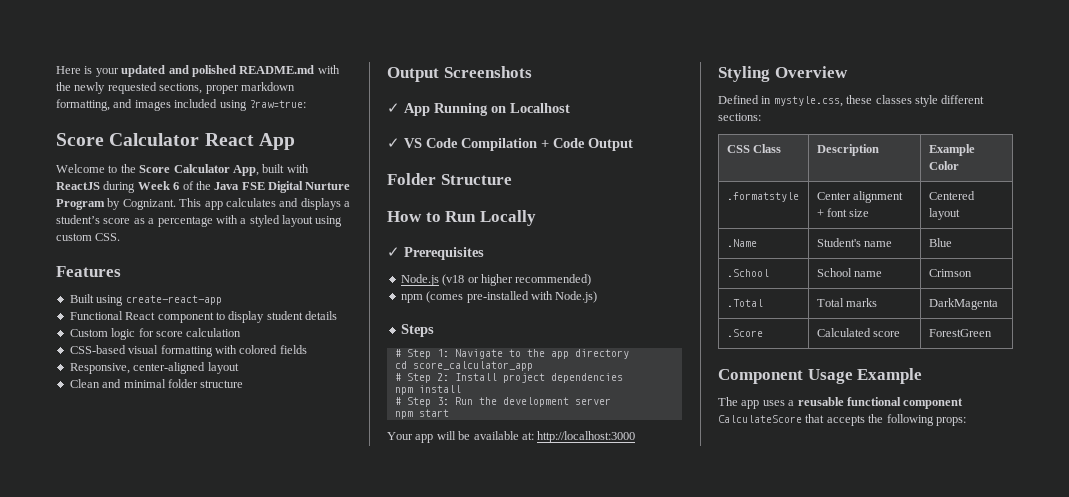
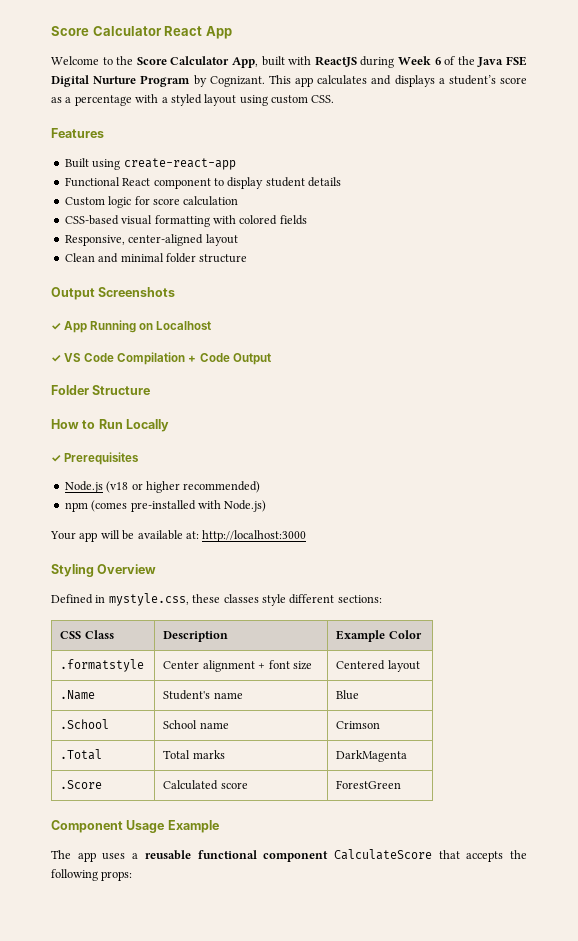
[56,65,340,77] [56,82,295,94] [56,99,306,111] Here is your updated and polished README.md with the newly requested sections, proper markdown formatting, and images included using ?raw=true: // -> (51, 31) none
[400,324,434,337] [394,349,629,359] [394,361,533,371] [394,373,623,383] [394,385,461,395] [394,397,611,407] [394,409,449,419] // Steps // # Step 1: Navigate to the app directory // cd score_calculator_app // # Step 2: Install project dependencies // npm install // # Step 3: Run the development server // npm start -> (267, 506) none

